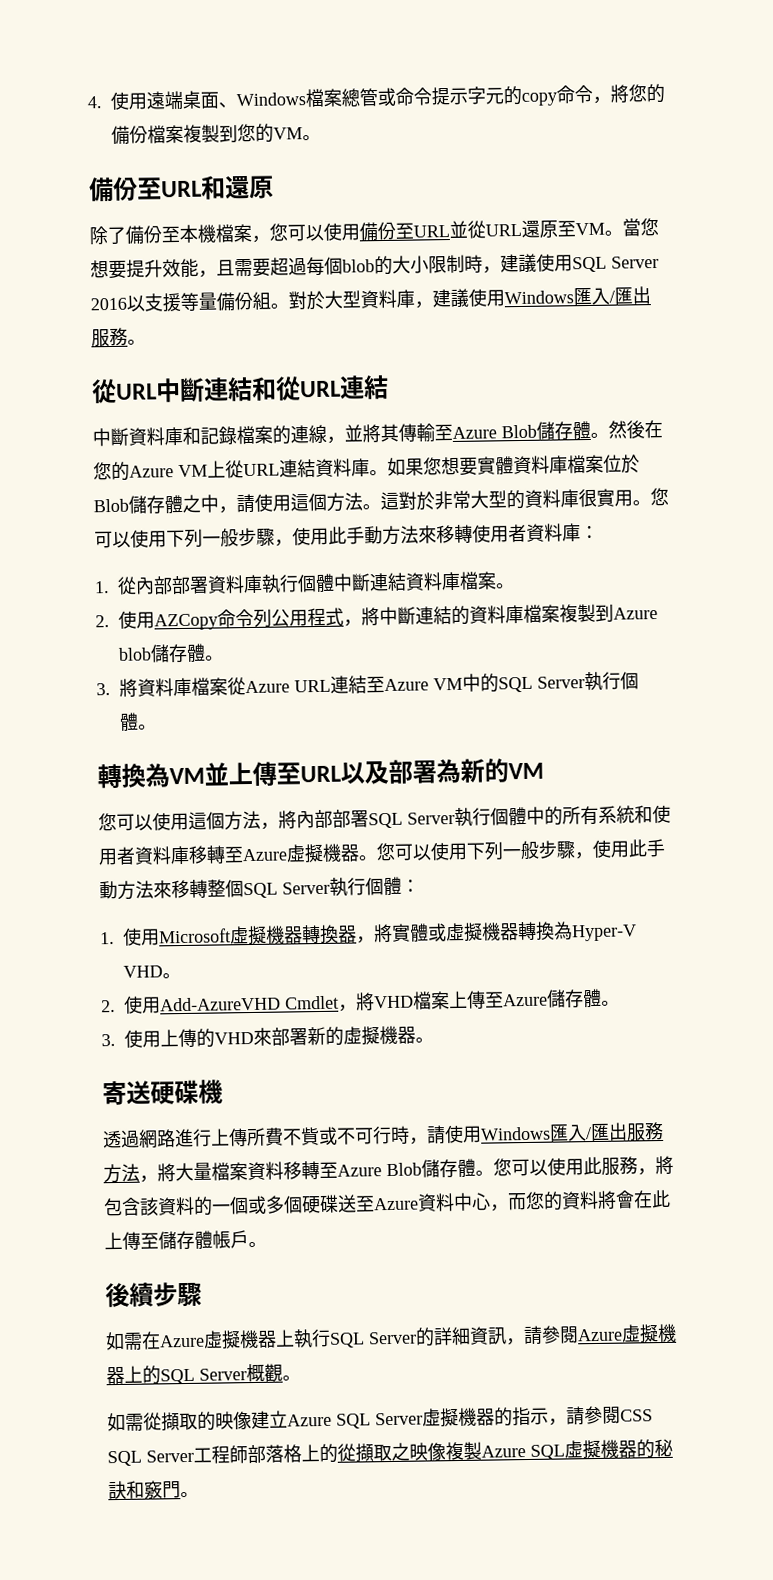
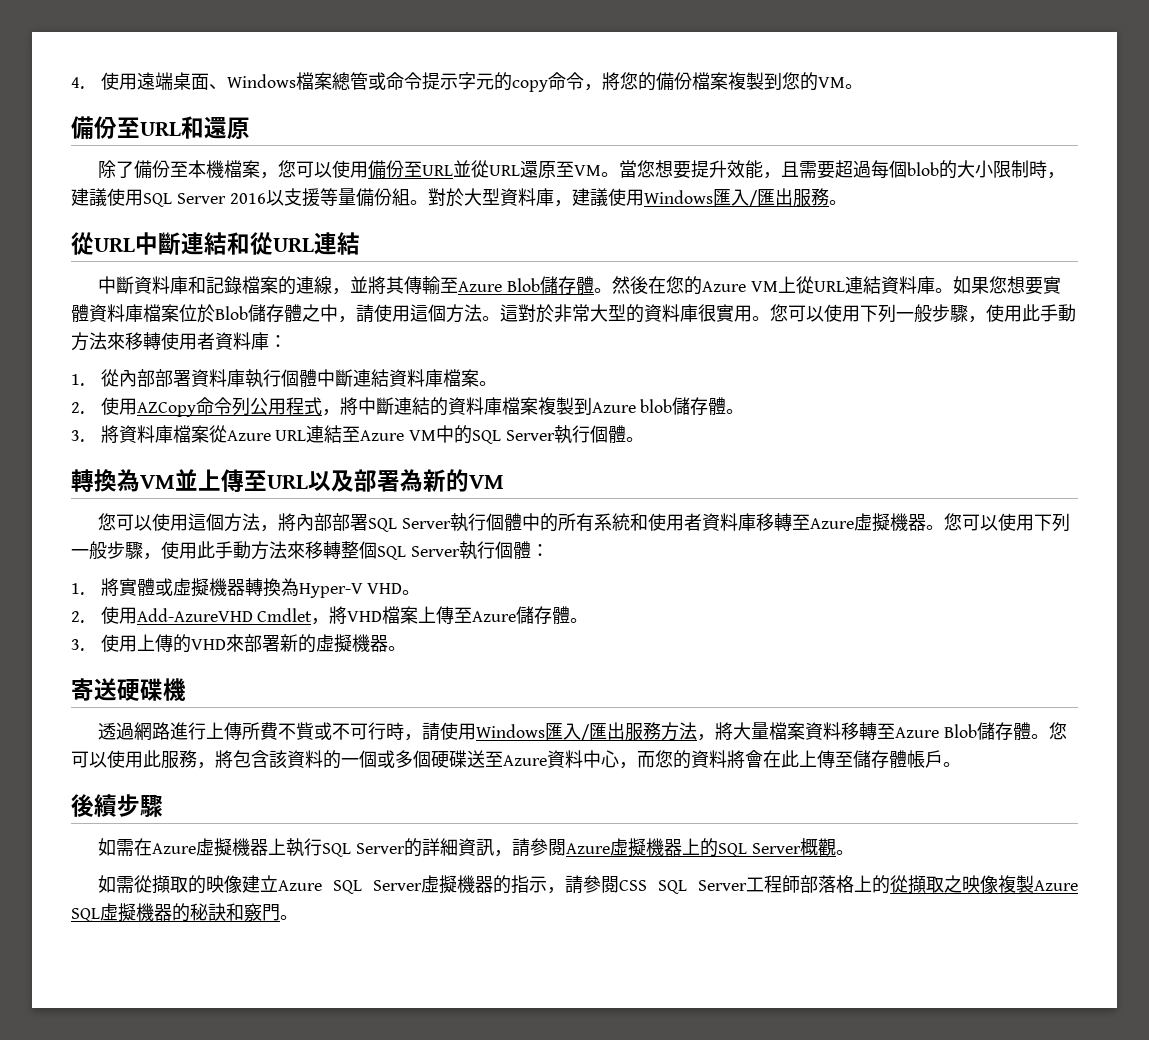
[122,924,375,946] 使用Microsoft虛擬機器轉換器， -> (84, 589) none

